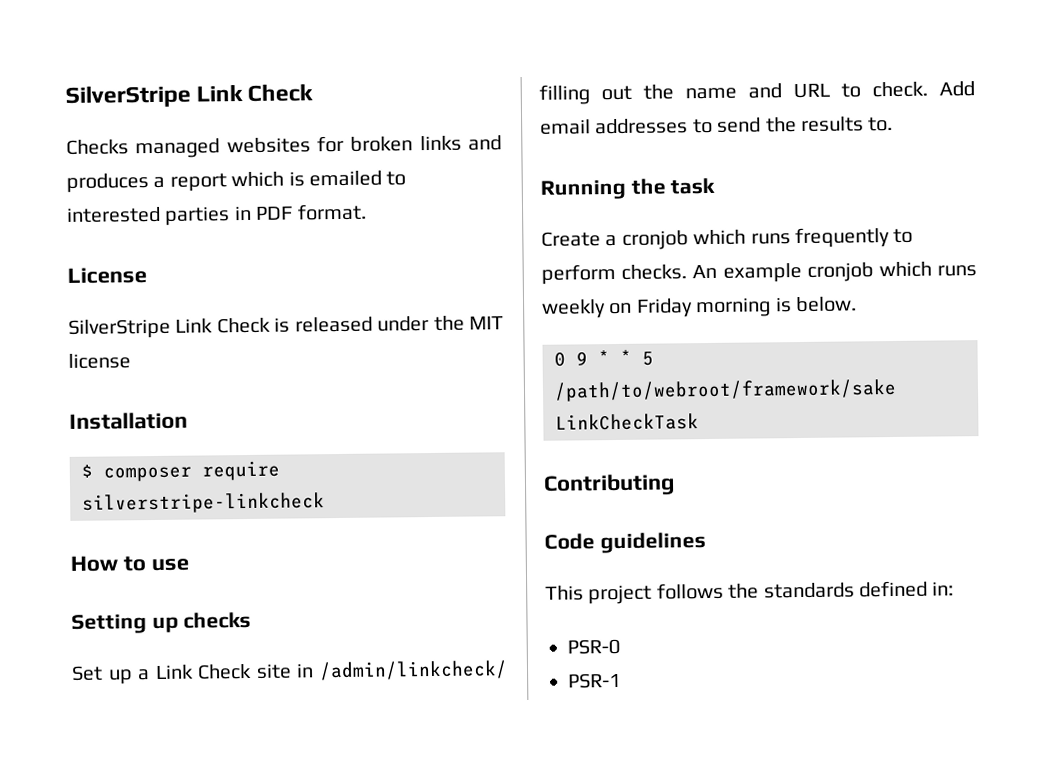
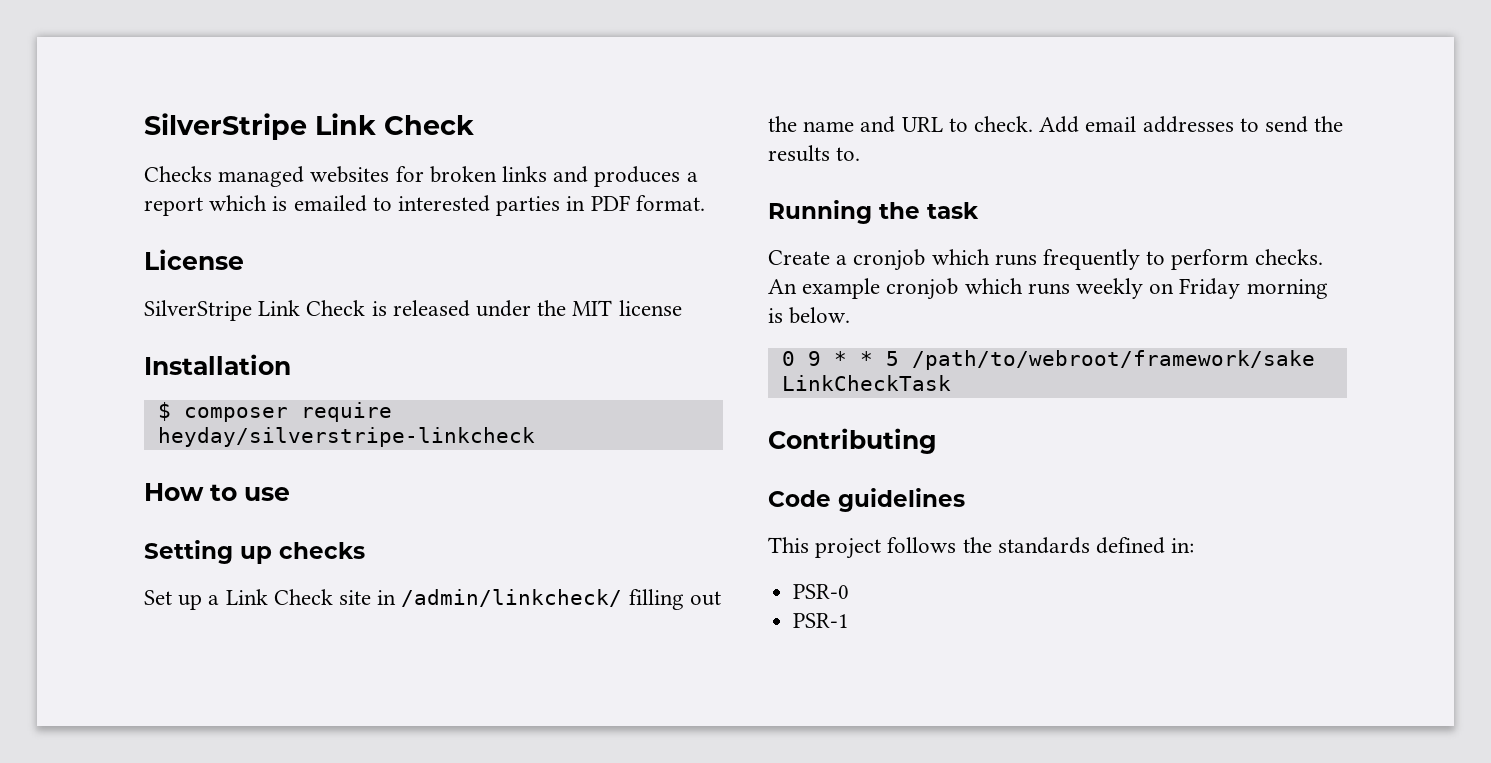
[82,492,325,514] silverstripe-linkcheck -> [157,427,535,447] heyday/silverstripe-linkcheck

